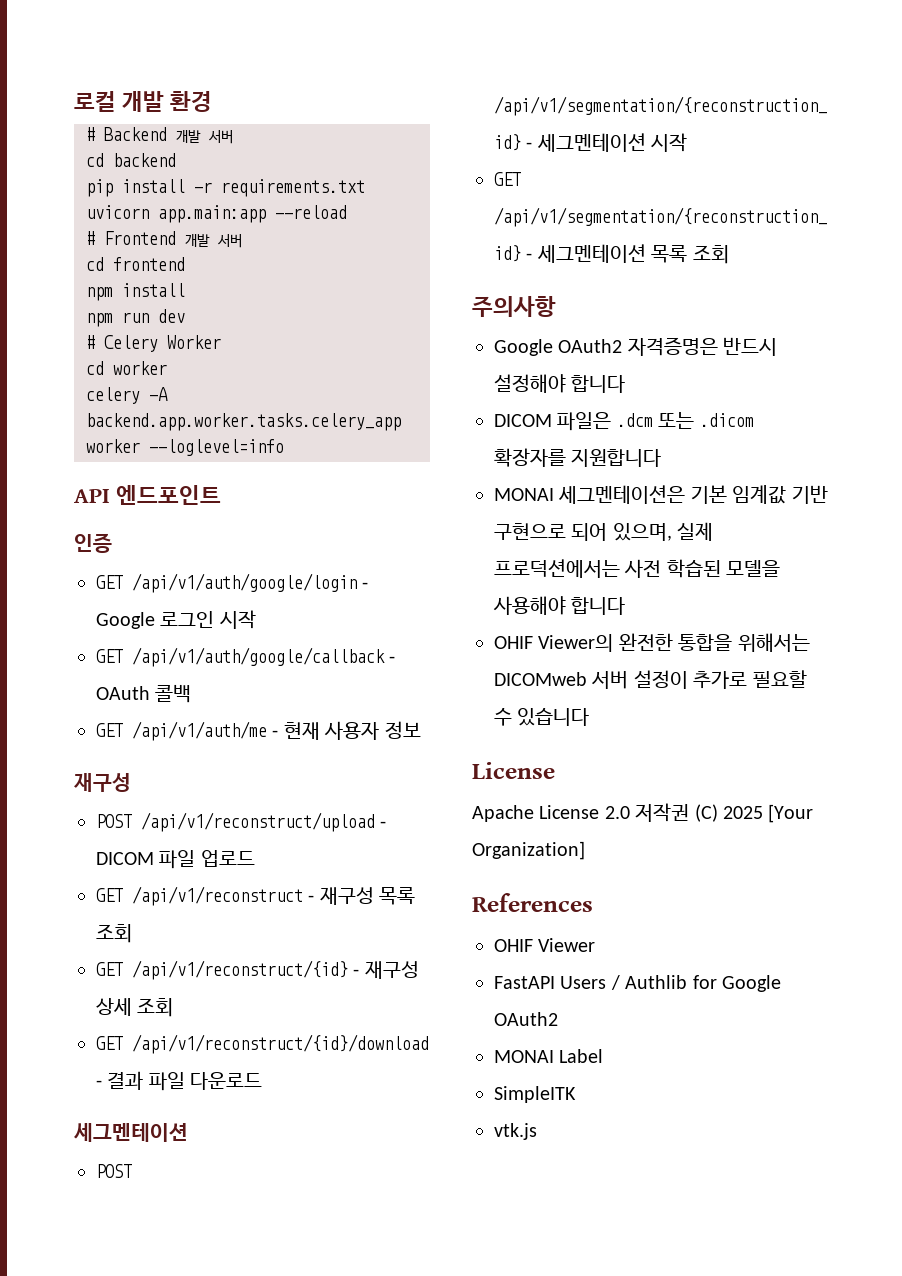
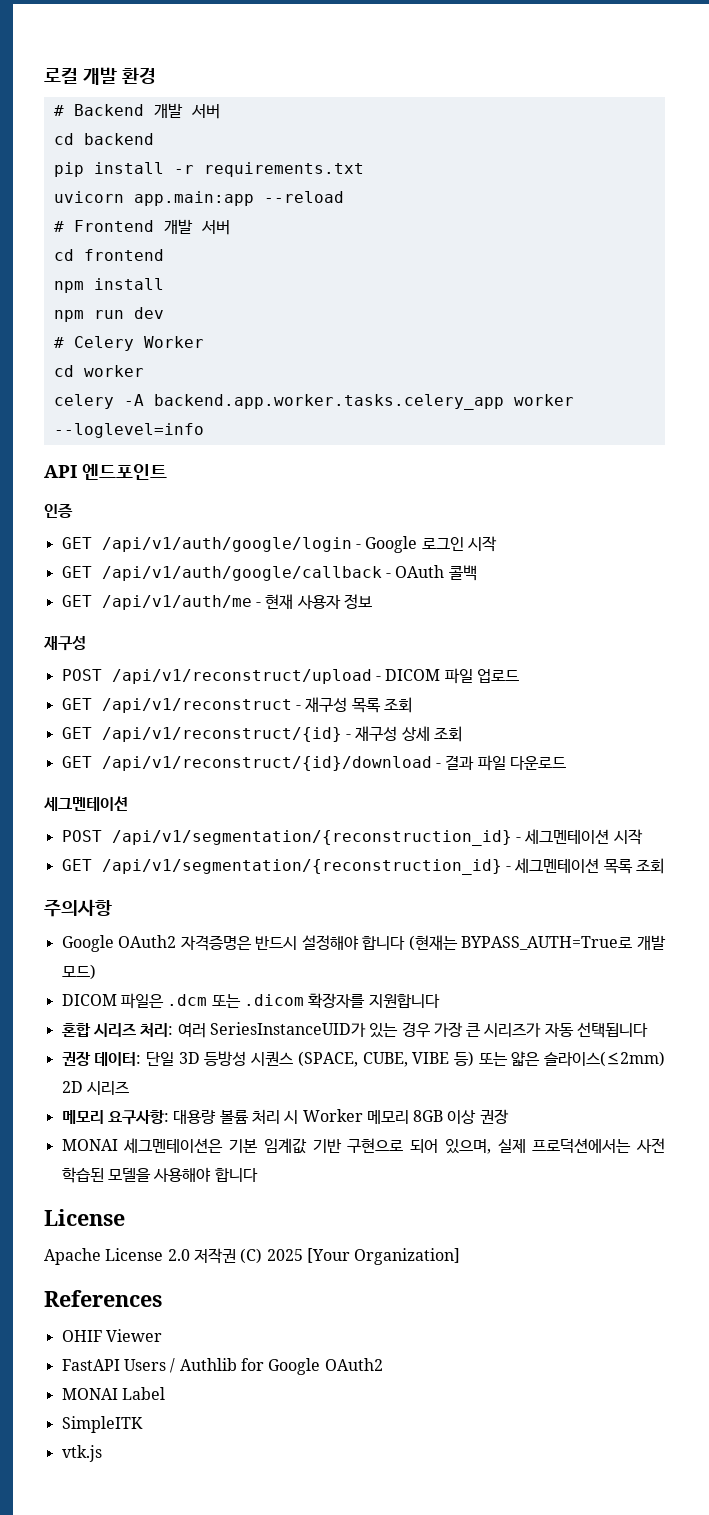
(626, 384) none -> [408,935,666,951] [61,964,96,980] (현재는 BYPASS_AUTH=True로 개발 모드)
(662, 458) none -> [61,1022,649,1038] [61,1051,665,1067] [61,1081,129,1095] [61,1109,509,1125] // 혼합 시리즈 처리: 여러 SeriesInstanceUID가 있는 경우 가장 큰 시리즈가 자동 선택됩니다 // 권장 데이터: 단일 3D 등방성 시퀀스 (SPACE, CUBE, VIBE 등) 또는 얇은 슬라이스(≤2mm) 2D 시리즈 // 메모리 요구사항: 대용량 볼륨 처리 시 Worker 메모리 8GB 이상 권장
[494,633,810,652] [494,670,807,689] [494,708,590,726] // OHIF Viewer의 완전한 통합을 위해서는 DICOMweb 서버 설정이 추가로 필요할 수 있습니다 -> (258, 1175) none

